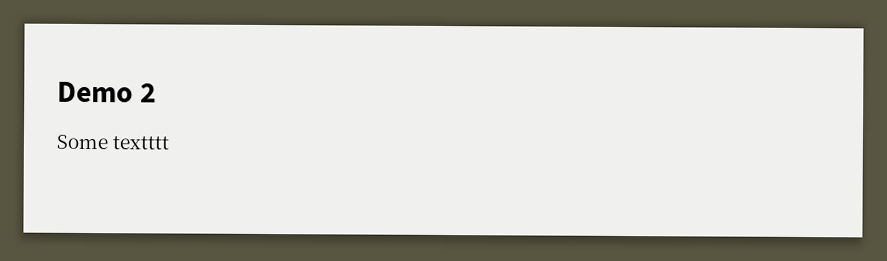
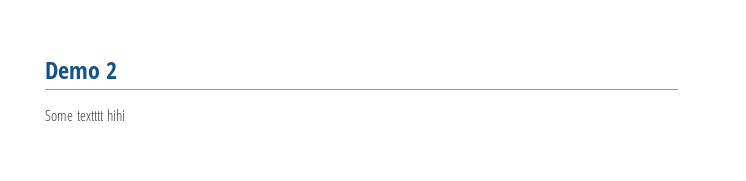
(170, 143) none -> [107,109,126,121] hihi

